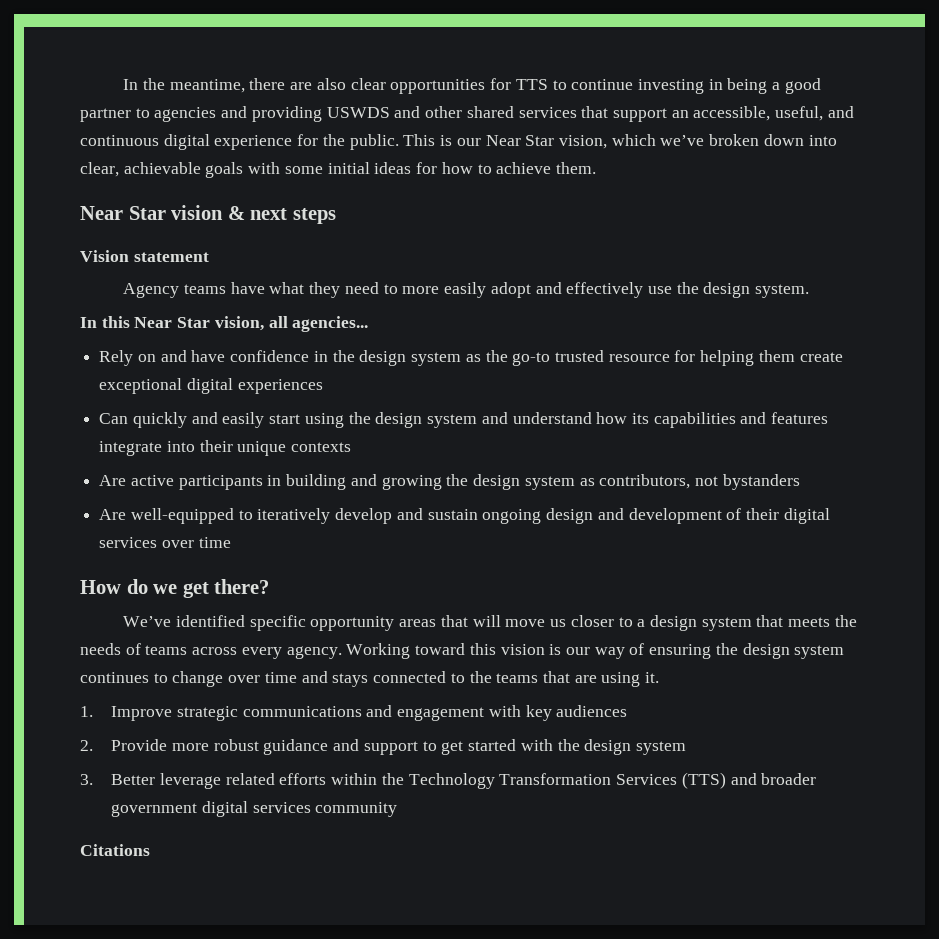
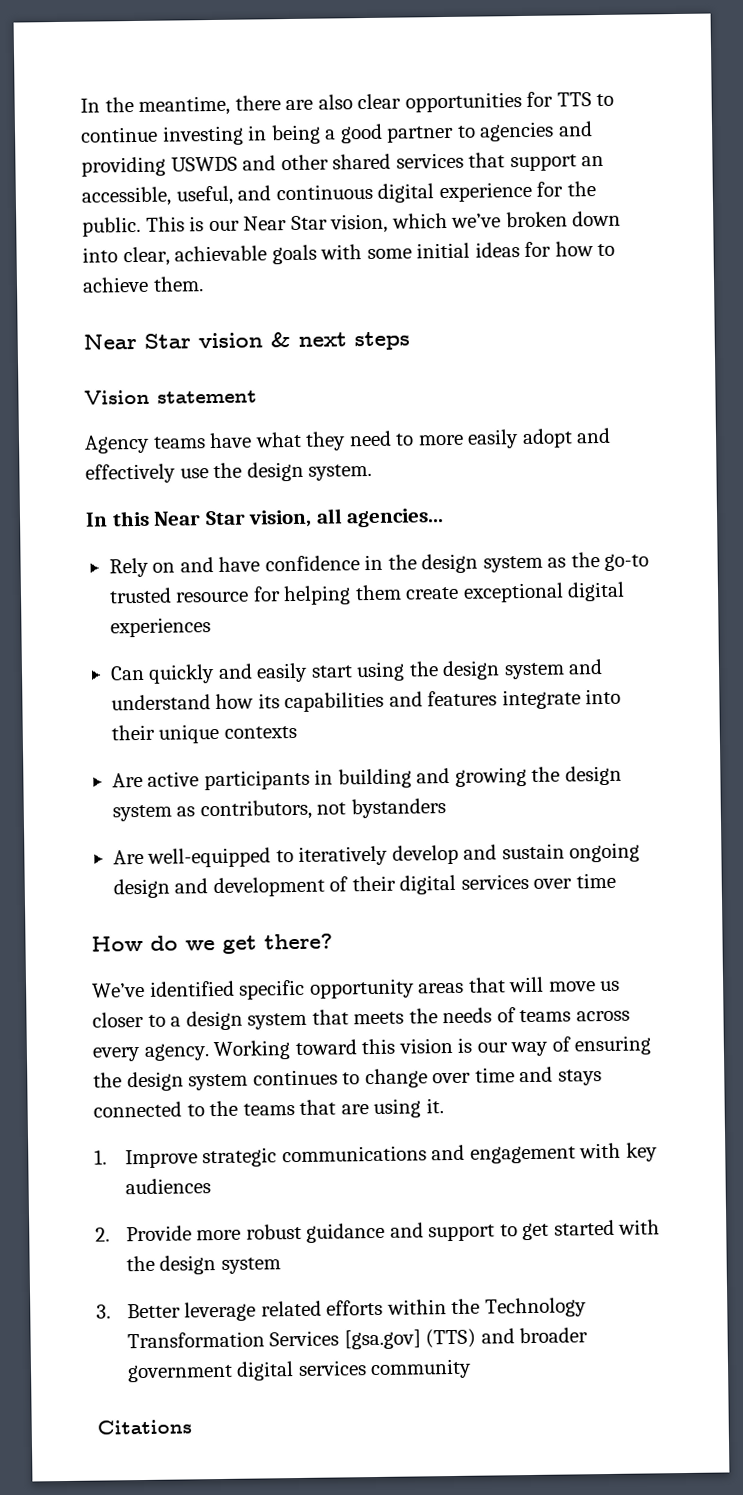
(678, 779) none -> [343,1329,421,1350] [gsa.gov]

